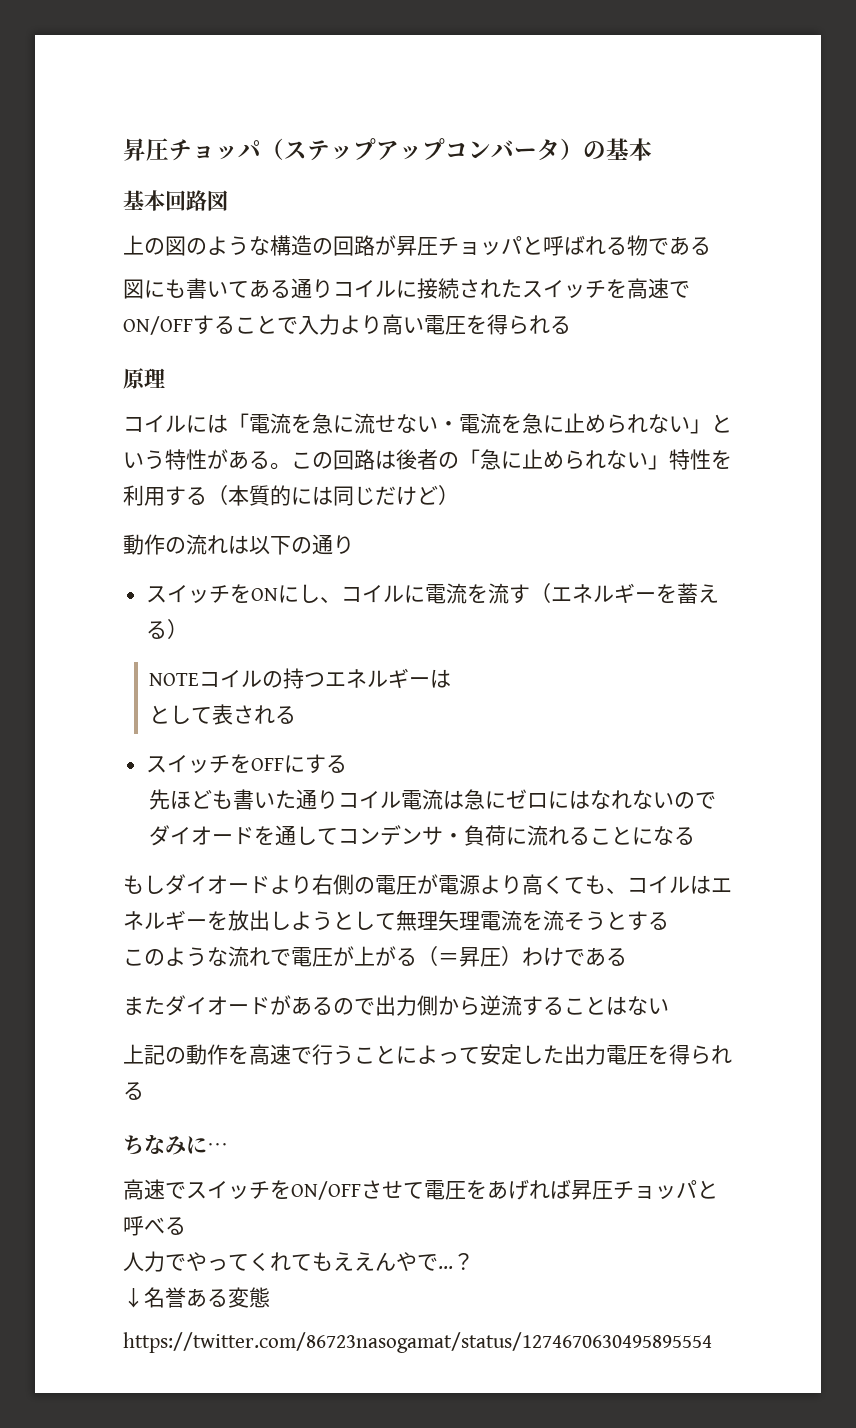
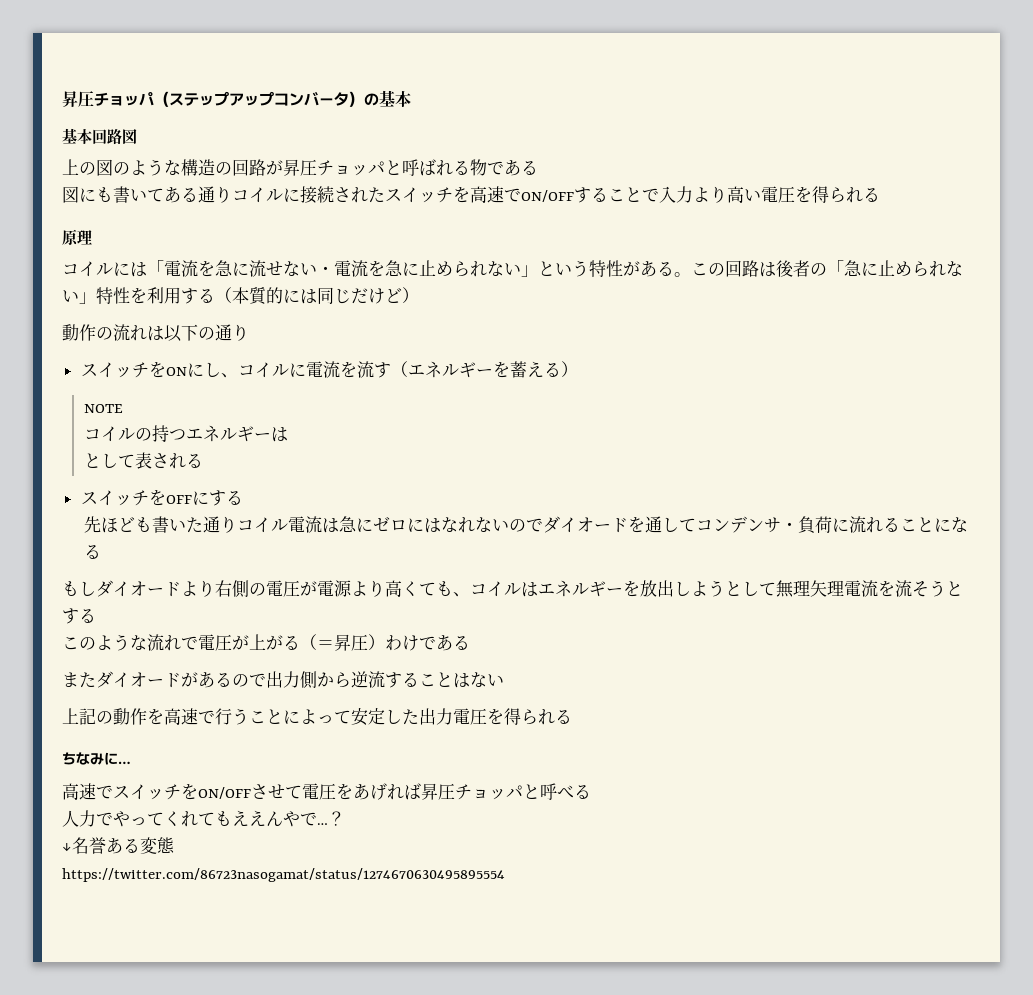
(200, 679) none -> (123, 408) //

